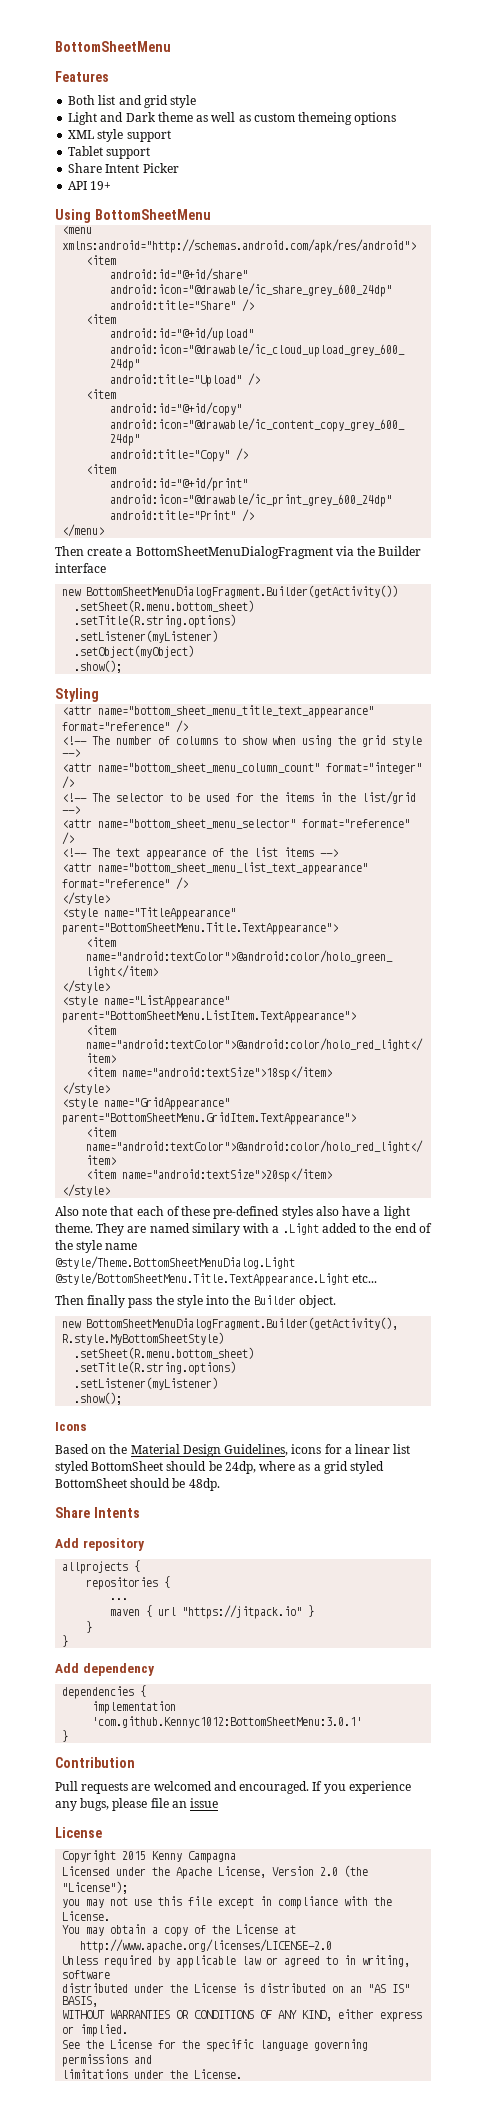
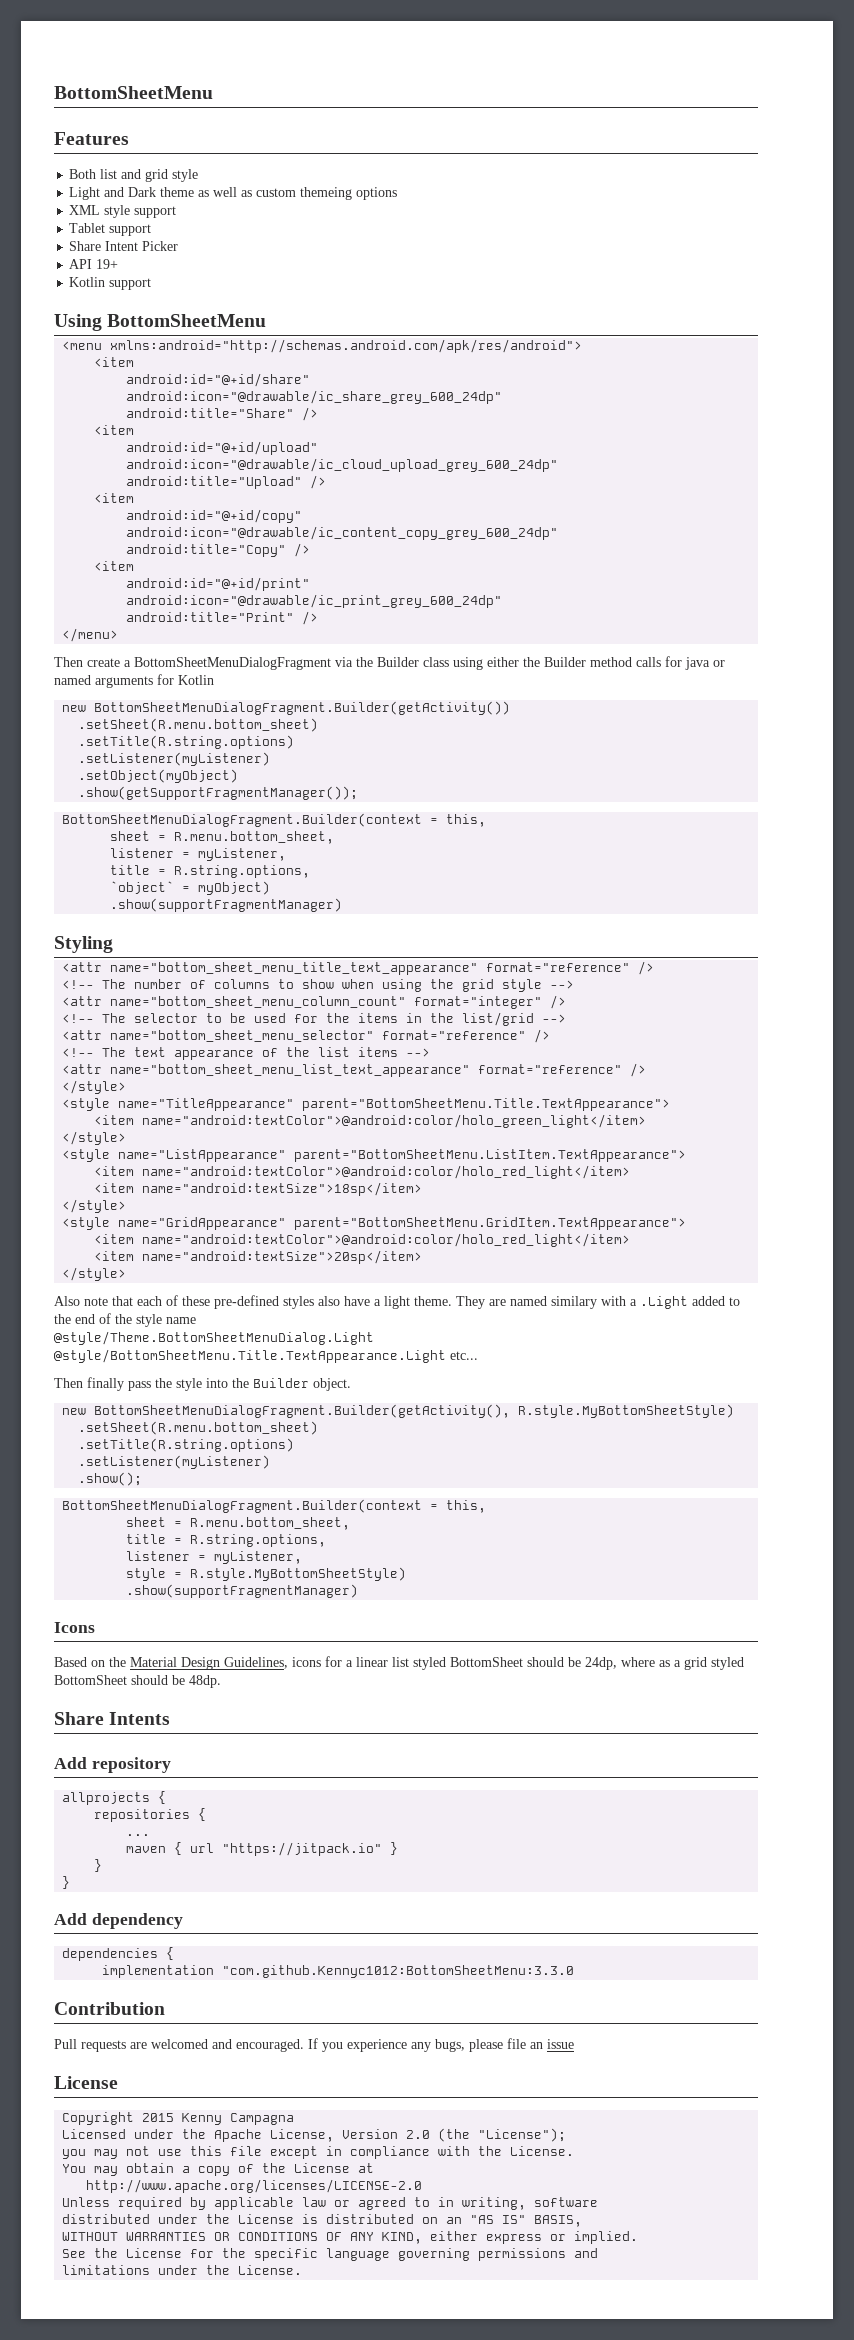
(112, 185) none -> [69,277,152,290] // Kotlin support
[55,563,106,573] interface -> [423,656,725,670] [54,674,214,688] class using either the Builder method calls for java or named arguments for Kotlin
[74,660,123,673] .show(); -> [78,786,359,800] [62,813,487,827] [110,831,335,844] [110,848,287,861] [110,865,311,878] [110,881,271,895] [110,898,343,912] .show(getSupportFragmentManager()); // BottomSheetMenuDialogFragment.Builder(context = this, // sheet = R.menu.bottom_sheet, // listener = myListener, // title = R.string.options, // `object` = myObject) // .show(supportFragmentManager)
(123, 1398) none -> [62,1499,487,1513] [126,1517,351,1530] [126,1534,327,1547] [126,1551,303,1564] [126,1567,407,1581] [126,1584,359,1598] // BottomSheetMenuDialogFragment.Builder(context = this, // sheet = R.menu.bottom_sheet, // title = R.string.options, // listener = myListener, // style = R.style.MyBottomSheetStyle) // .show(supportFragmentManager)
[92,1716,363,1728] [62,1730,69,1742] 'com.github.Kennyc1012:BottomSheetMenu:3.0.1' // } -> [222,1965,575,1978] "com.github.Kennyc1012:BottomSheetMenu:3.3.0

